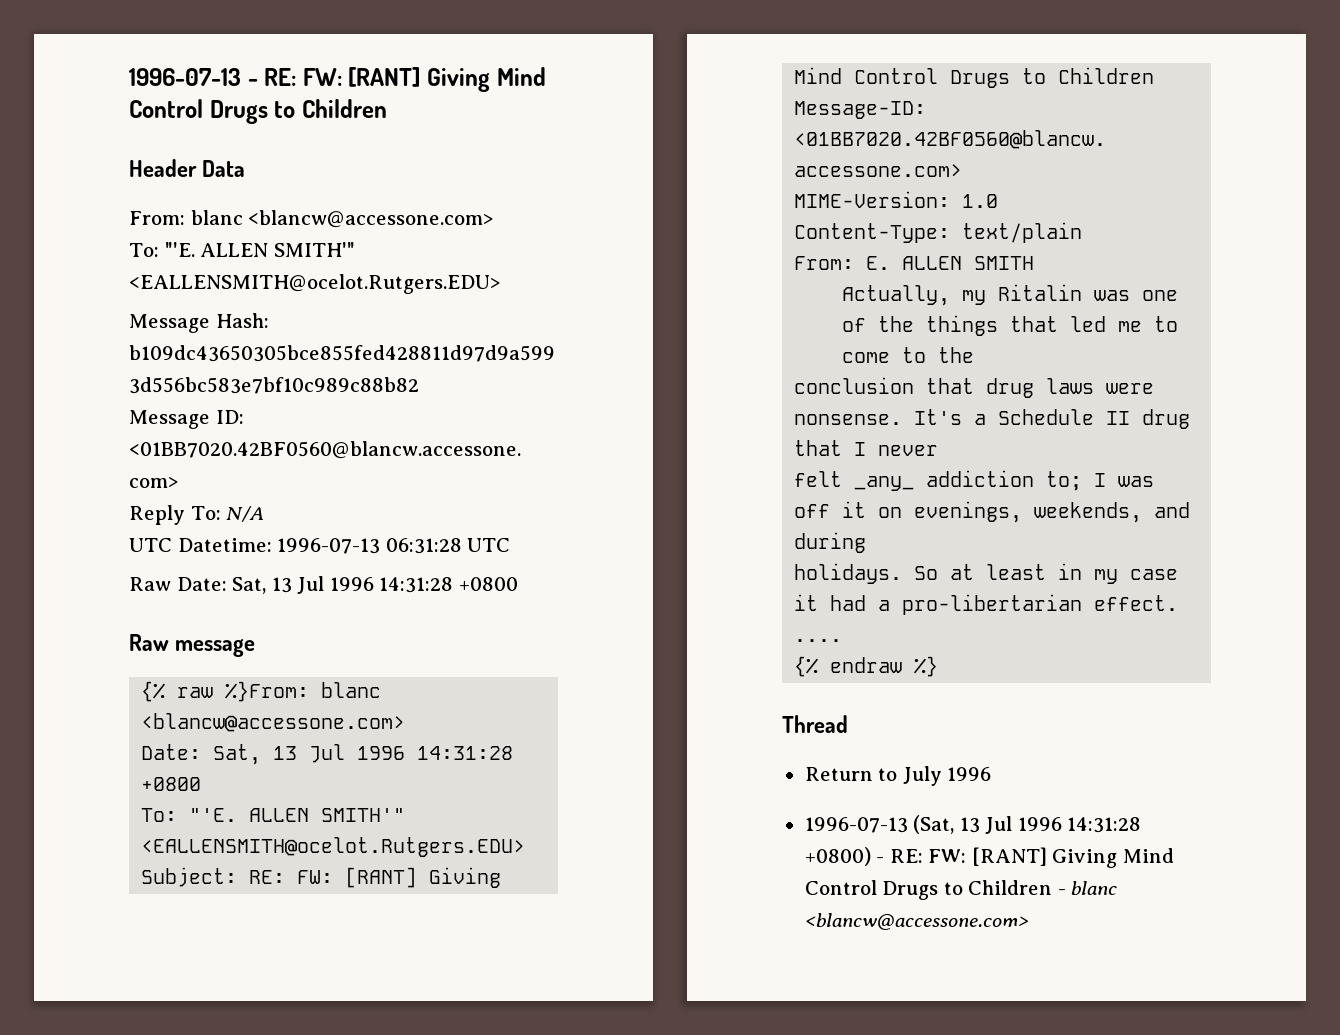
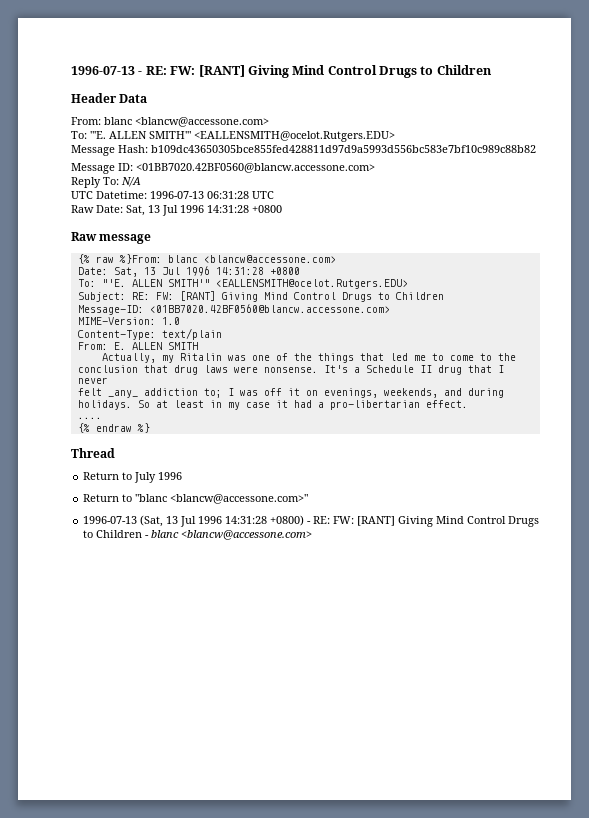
(992, 774) none -> [83,494,309,504] // Return to "blanc <blancw@accessone.com>"

